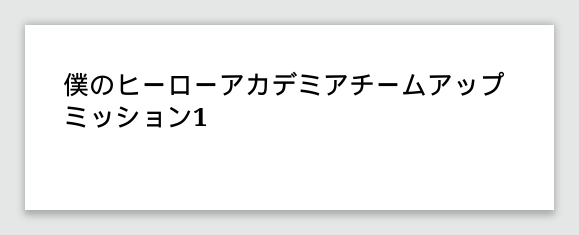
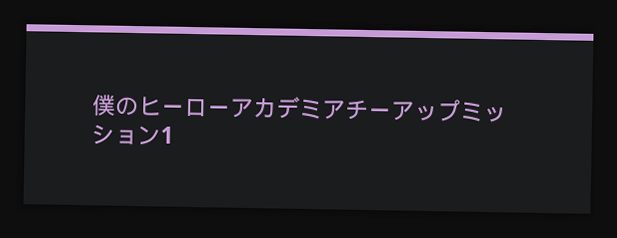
[401,73,427,96] ム -> (392, 113) none

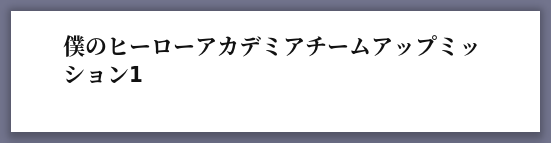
(392, 113) none -> [349,38,371,55] ム

